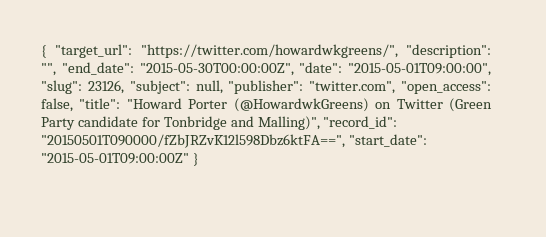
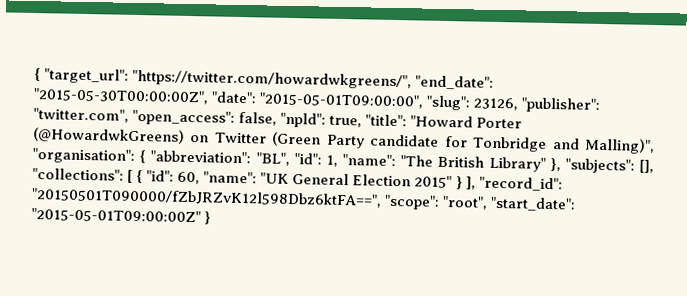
[405,44,491,58] [41,63,56,76] "description": "", -> (413, 79) none
[129,80,223,94] "subject": null, -> (519, 104) none
(73, 105) none -> [280,112,363,128] "npld": true,
[323,116,398,129] [41,134,345,148] "record_id": "20150501T090000/fZbJRZvK12l598Dbz6ktFA==", -> [32,147,654,174] [32,167,563,192] [31,187,489,210] "organisation": { "abbreviation": "BL", "id": 1, "name": "The British Library" }, "subjects": [], "collections": [ { "id": 60, "name": "UK General Election 2015" } ], "record_id": "20150501T090000/fZbJRZvK12l598Dbz6ktFA==", "scope": "root",

